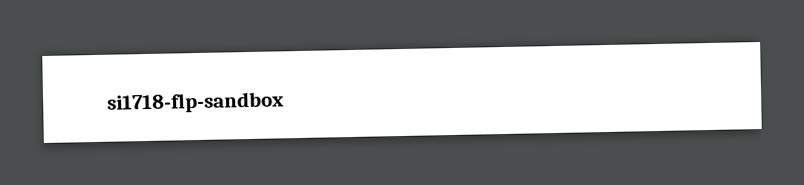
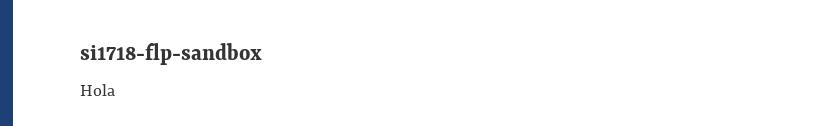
(284, 102) none -> [80,84,115,96] // Hola

